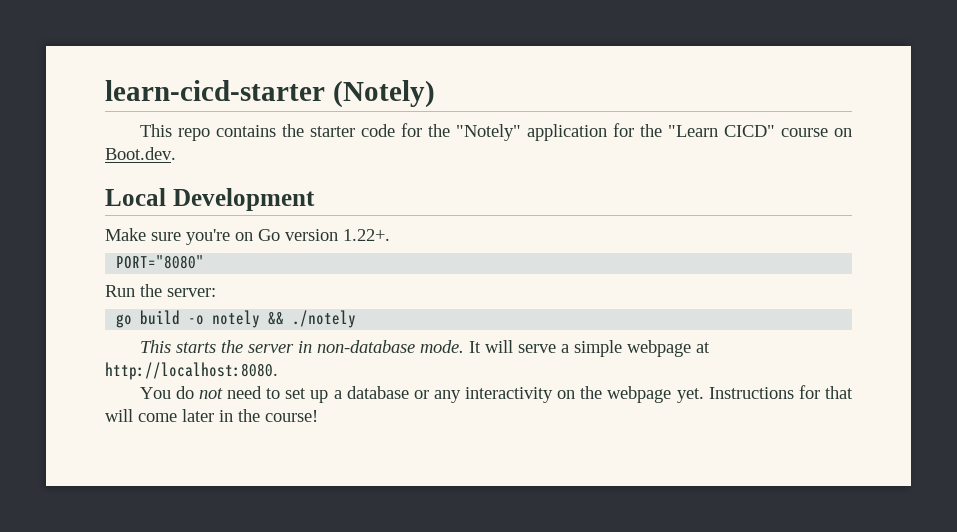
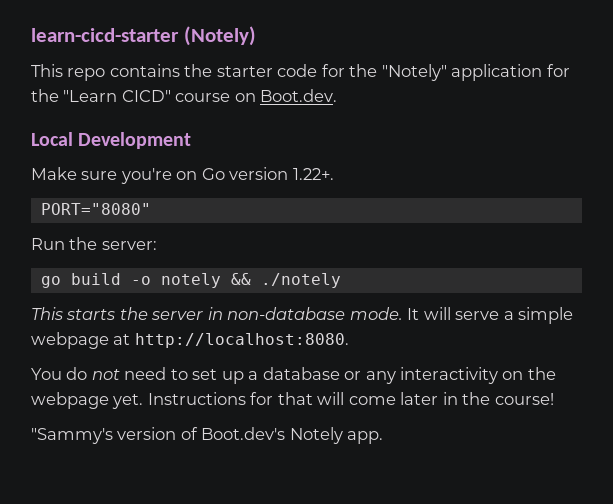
(318, 416) none -> [31,427,384,444] // "Sammy's version of Boot.dev's Notely app.

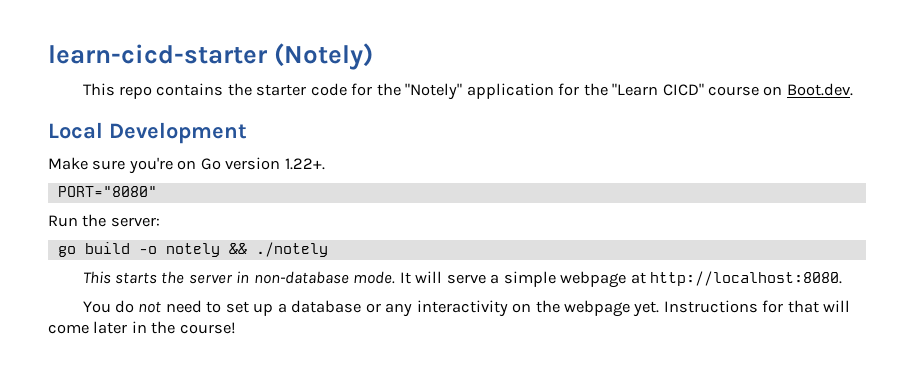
[31,427,384,444] // "Sammy's version of Boot.dev's Notely app. -> (236, 328) none

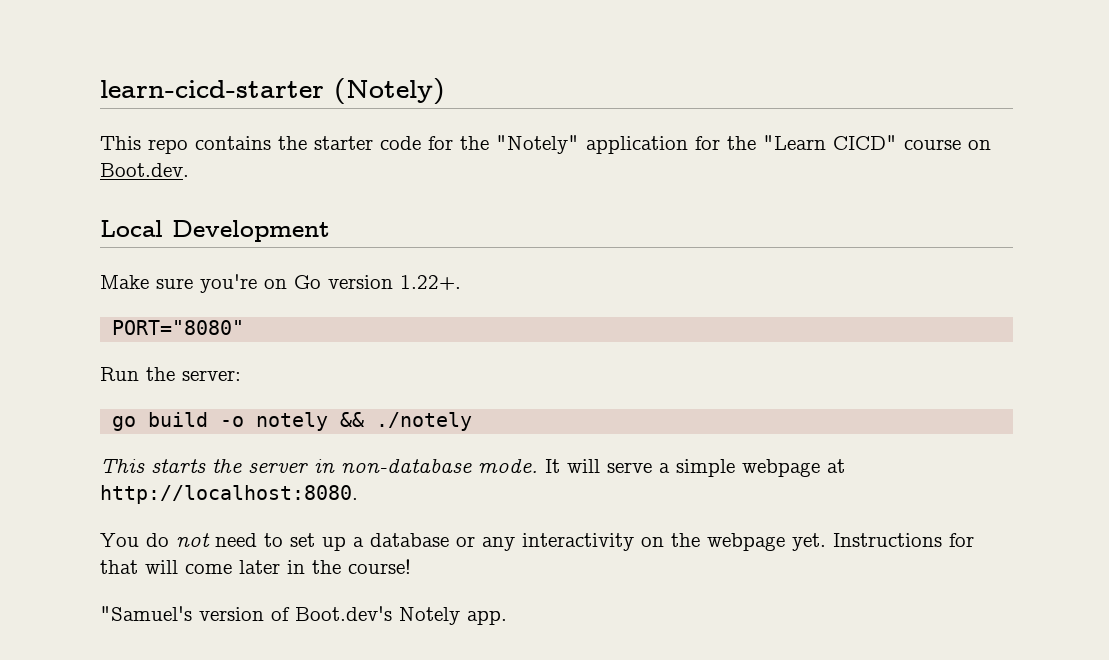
(236, 328) none -> [100,606,507,625] // "Samuel's version of Boot.dev's Notely app.

